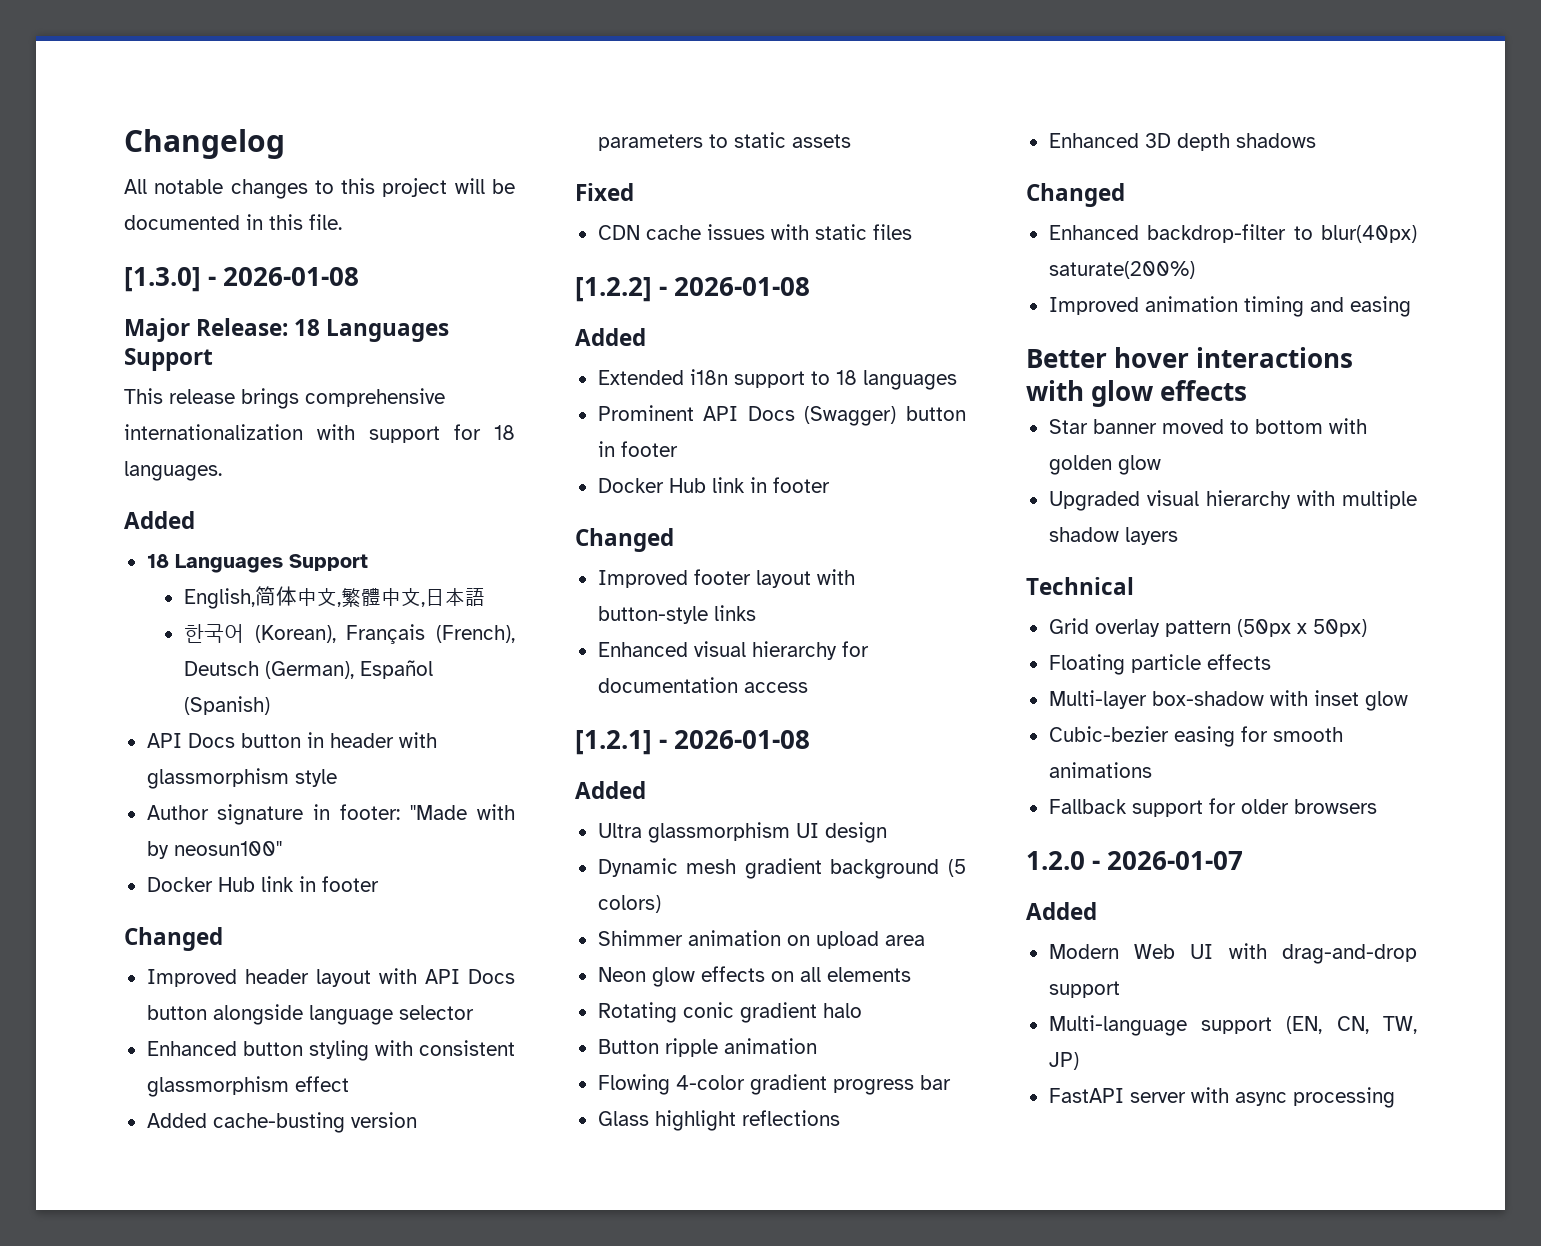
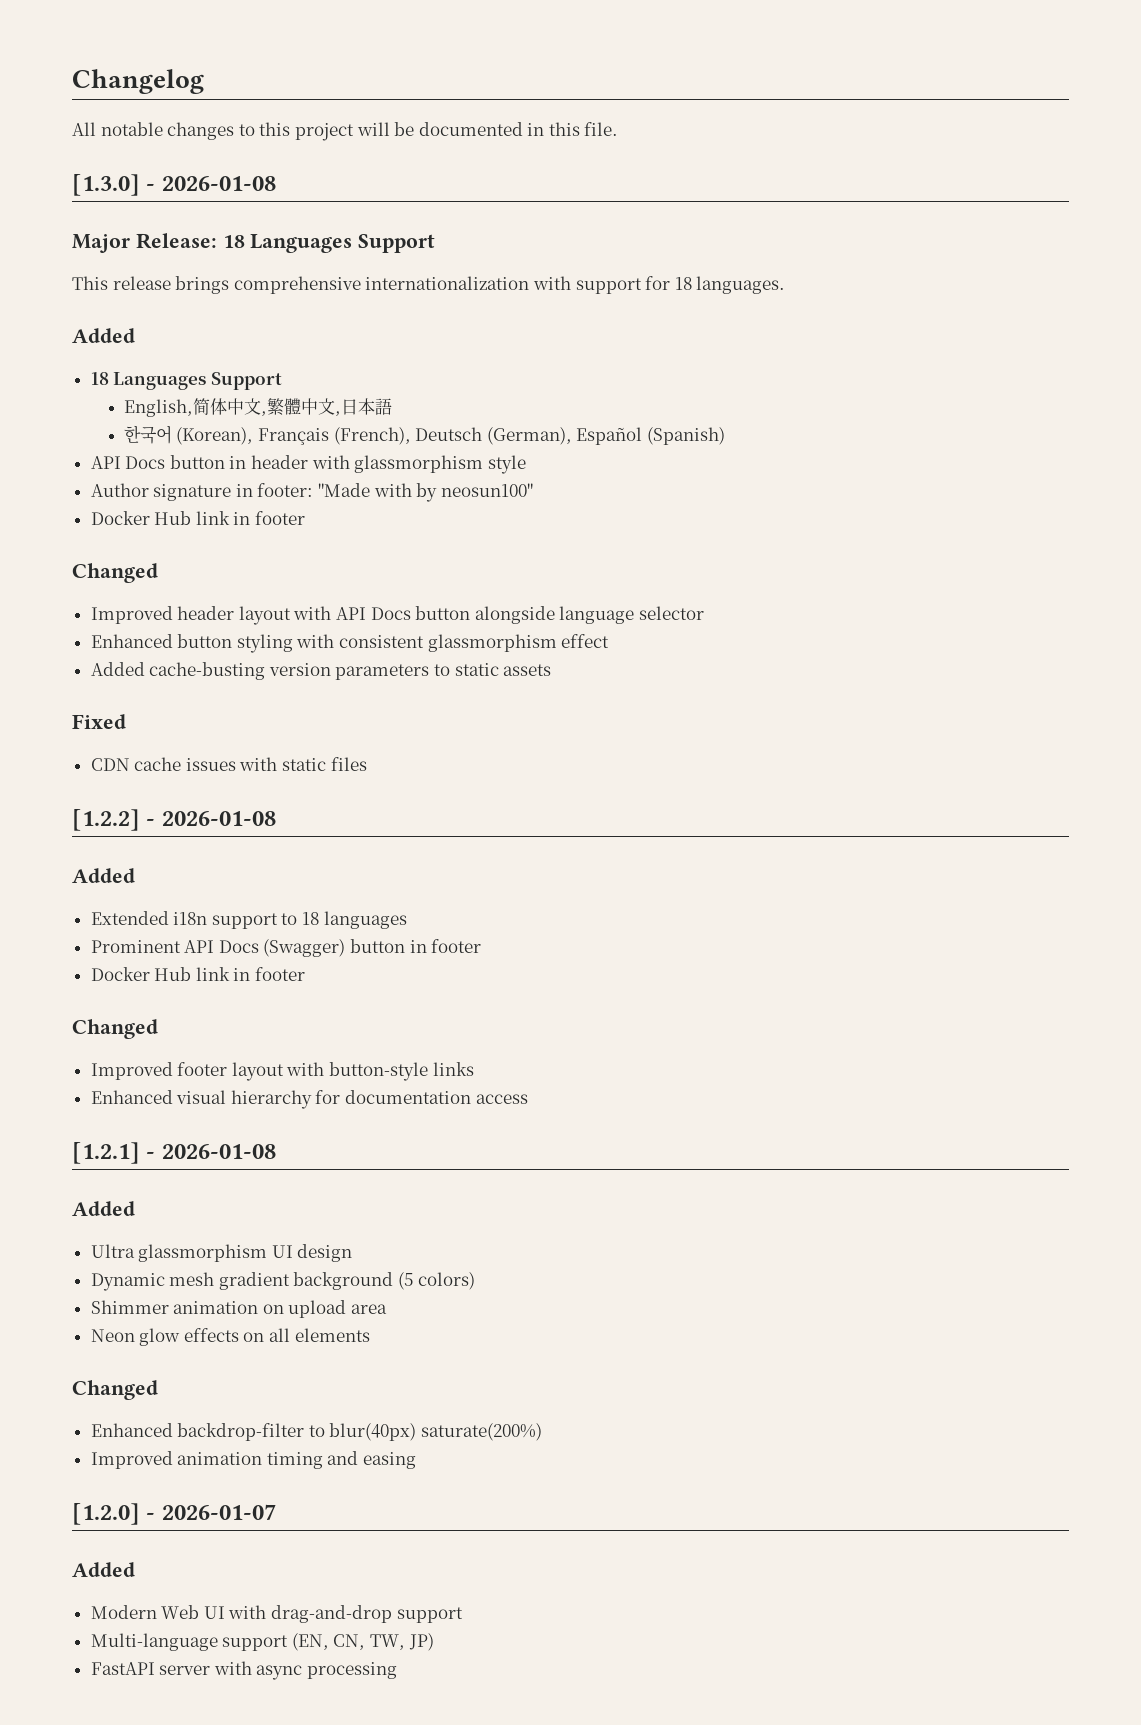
[597,1002,862,1023] [597,1038,817,1057] [597,1074,951,1095] [597,1110,840,1131] [1048,133,1316,151] // Rotating conic gradient halo // Button ripple animation // Flowing 4-color gradient progress bar // Glass highlight reflections // Enhanced 3D depth shadows -> (370, 1335) none
[1026,347,1354,368] [1026,380,1248,407] [1048,418,1367,434] [1048,455,1161,475] [1048,490,1417,511] [1048,527,1178,545] [1026,577,1134,595] [1048,618,1367,637] [1048,654,1271,675] [1048,690,1408,711] [1048,726,1343,747] [1048,762,1152,778] [1048,798,1377,817] [1026,851,1085,870] Better hover interactions with glow effects // Star banner moved to bottom with golden glow // Upgraded visual hierarchy with multiple shadow layers // Technical // Grid overlay pattern (50px x 50px) // Floating particle effects // Multi-layer box-shadow with inset glow // Cubic-bezier easing for smooth animations // Fallback support for older browsers // 1.2.0 -> [72,1503,140,1525] [1.2.0]

